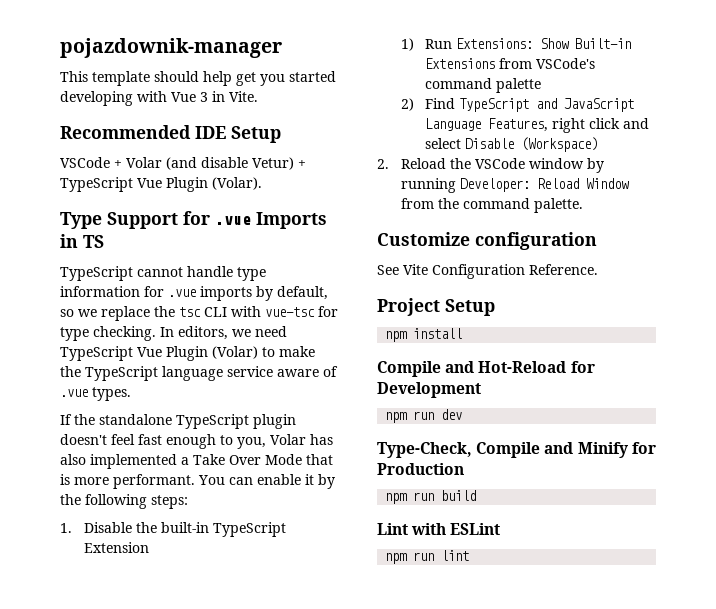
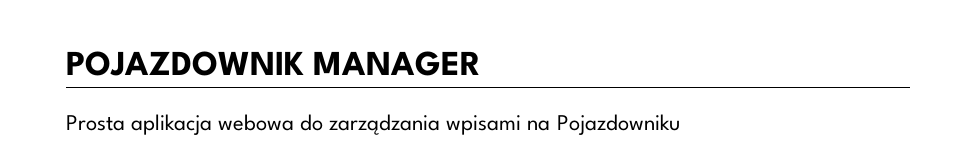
[60,38,282,58] [60,71,336,86] [60,91,258,106] [60,125,281,143] [60,157,306,170] [60,177,262,192] [60,211,327,229] [60,234,104,248] [60,266,266,281] [60,286,328,301] [60,306,338,321] [60,326,287,341] [60,346,315,361] [60,366,338,381] [60,387,131,401] [60,414,296,429] [60,434,333,449] [60,454,333,469] [60,474,335,489] [60,494,188,509] [60,522,287,537] [84,542,150,553] [401,38,632,51] [425,58,596,69] [425,78,542,93] [401,98,635,112] [425,118,650,133] [425,137,599,152] [377,158,605,173] [401,178,630,193] [401,198,584,213] [377,232,597,250] [377,264,598,279] [377,298,495,316] [385,328,463,342] [377,361,595,377] [377,382,481,398] [385,409,463,423] [377,442,656,458] [377,463,464,475] [385,490,477,504] [377,523,501,535] [385,550,470,564] pojazdownik-manager // This template should help get you started developing with Vue 3 in Vite. // Recommended IDE Setup // VSCode + Volar (and disable Vetur) + TypeScript Vue Plugin (Volar). // Type Support for .vue Imports in TS // TypeScript cannot handle type information for .vue imports by default, so we replace the tsc CLI with vue-tsc for type checking. In editors, we need TypeScript Vue Plugin (Volar) to make the TypeScript language service aware of .vue types. // If the standalone TypeScript plugin doesn't feel fast enough to you, Volar has also implemented a Take Over Mode that is more performant. You can enable it by the following steps: // 1. Disable the built-in TypeScript Extension // 1) Run Extensions: Show Built-in Extensions from VSCode's command palette // 2) Find TypeScript and JavaScript Language Features, right click and select Disable (Workspace) // 2. Reload the VSCode window by running Developer: Reload Window from the command palette. // Customize configuration // See Vite Configuration Reference. // Project Setup // npm install // Compile and Hot-Reload for Development // npm run dev // Type-Check, Compile and Minify for Production // npm run build // Lint with ESLint // npm run lint -> [66,51,482,76] [66,114,680,135] POJAZDOWNIK MANAGER // Prosta aplikacja webowa do zarządzania wpisami na Pojazdowniku

